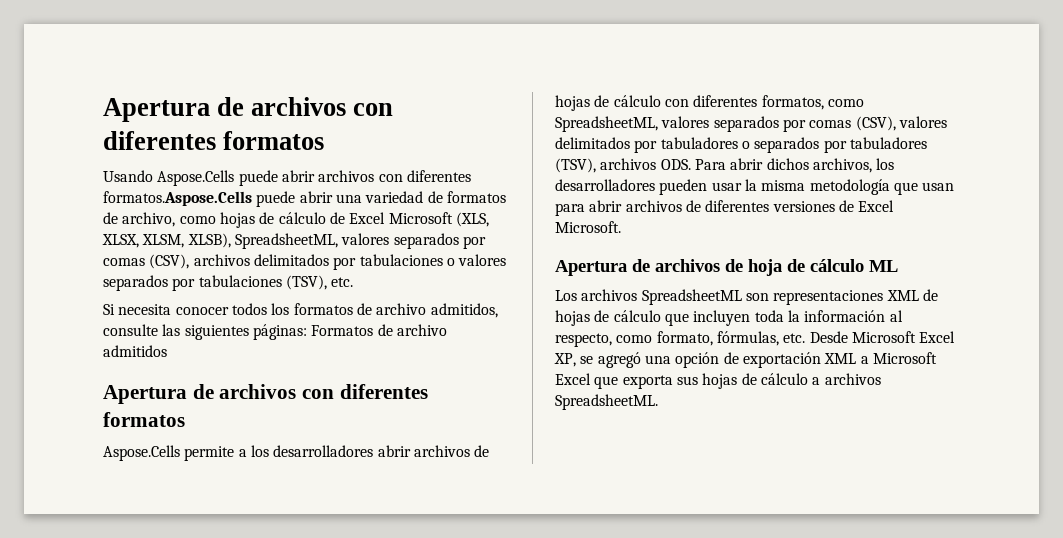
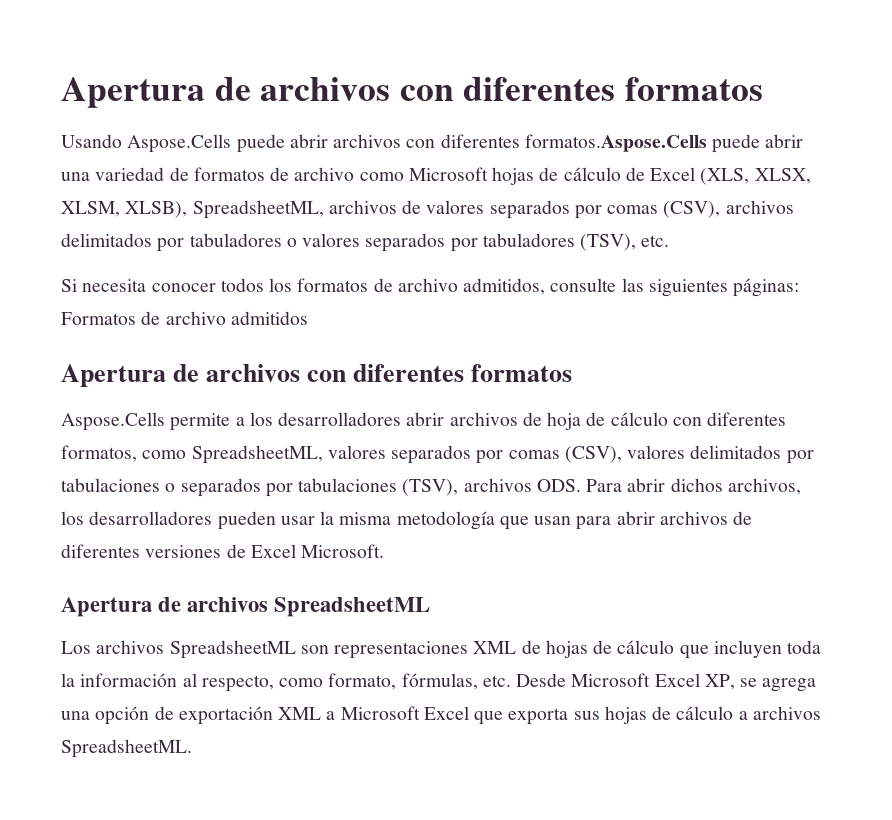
[122,212,216,227] archivo, como -> [294,167,488,181] archivo como Microsoft
[388,212,453,224] Microsoft -> (696, 174) none
(338, 241) none -> [328,200,422,214] archivos de
[359,254,443,266] tabulaciones -> [189,233,282,247] tabuladores
[198,275,282,287] tabulaciones -> [482,233,575,247] tabuladores
[555,95,590,111] hojas -> [547,412,582,430] hoja
[660,137,738,149] tabuladores -> [61,478,160,492] tabulaciones
[849,137,927,149] tabuladores -> [298,478,398,492] tabulaciones
[725,259,898,276] de hoja de cálculo ML -> [274,597,431,617] SpreadsheetML
[597,352,641,368] agregó -> [762,678,817,692] agrega

